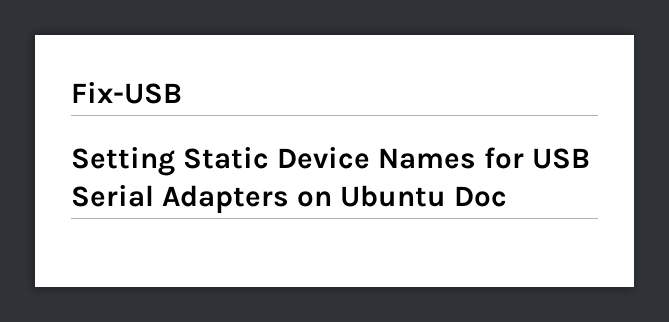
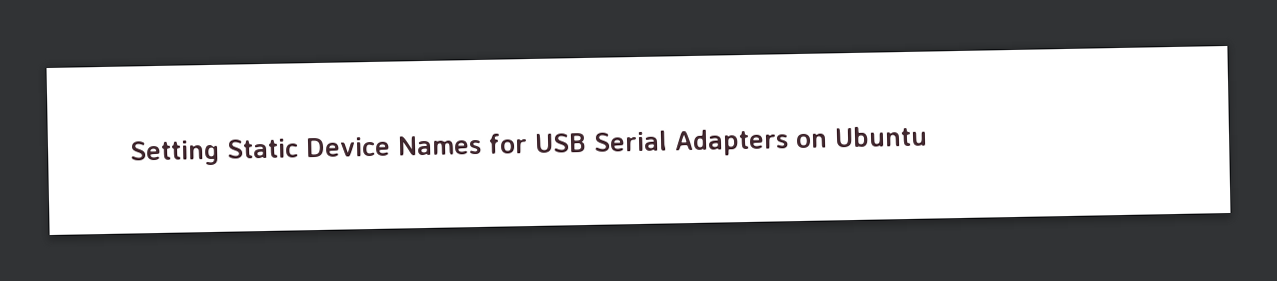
[71,82,182,104] Fix-USB // -> (129, 153) none
[453,186,507,207] Doc -> (928, 136) none

